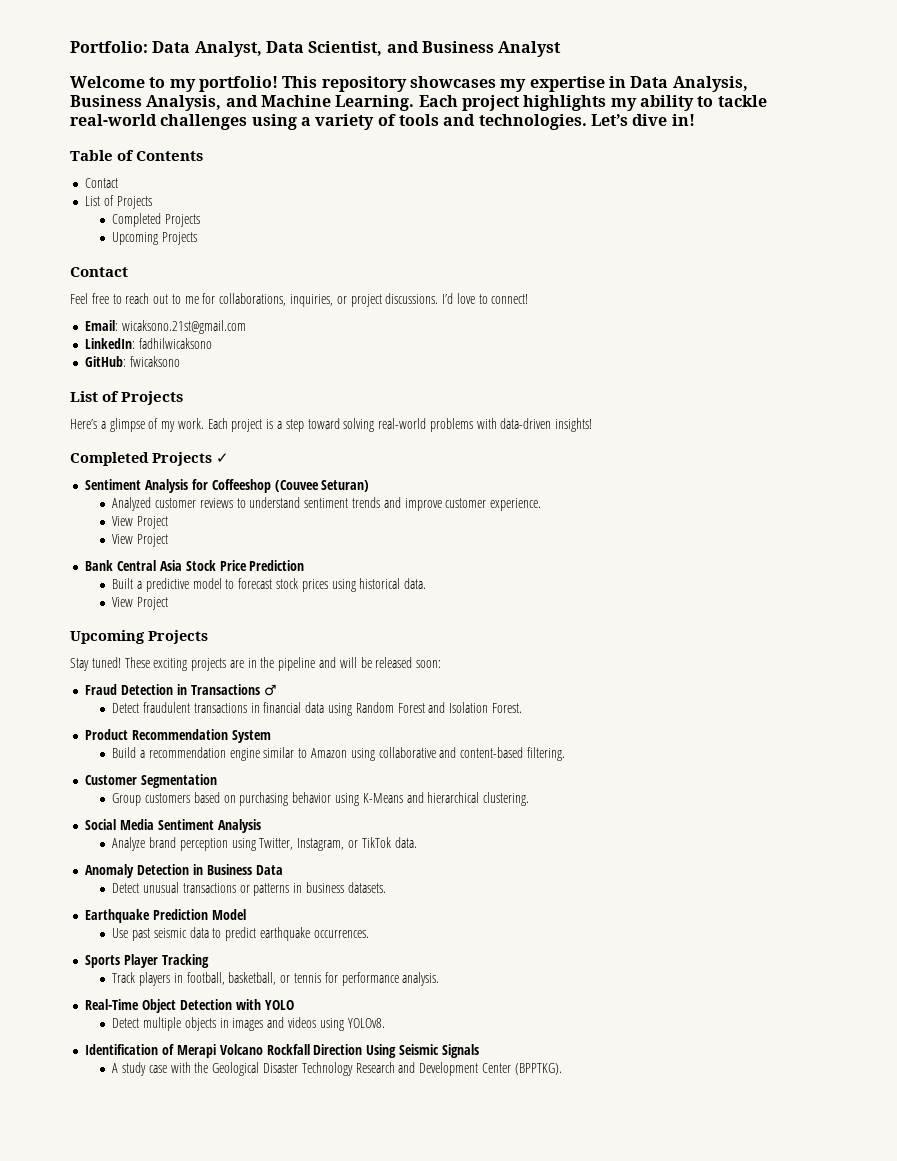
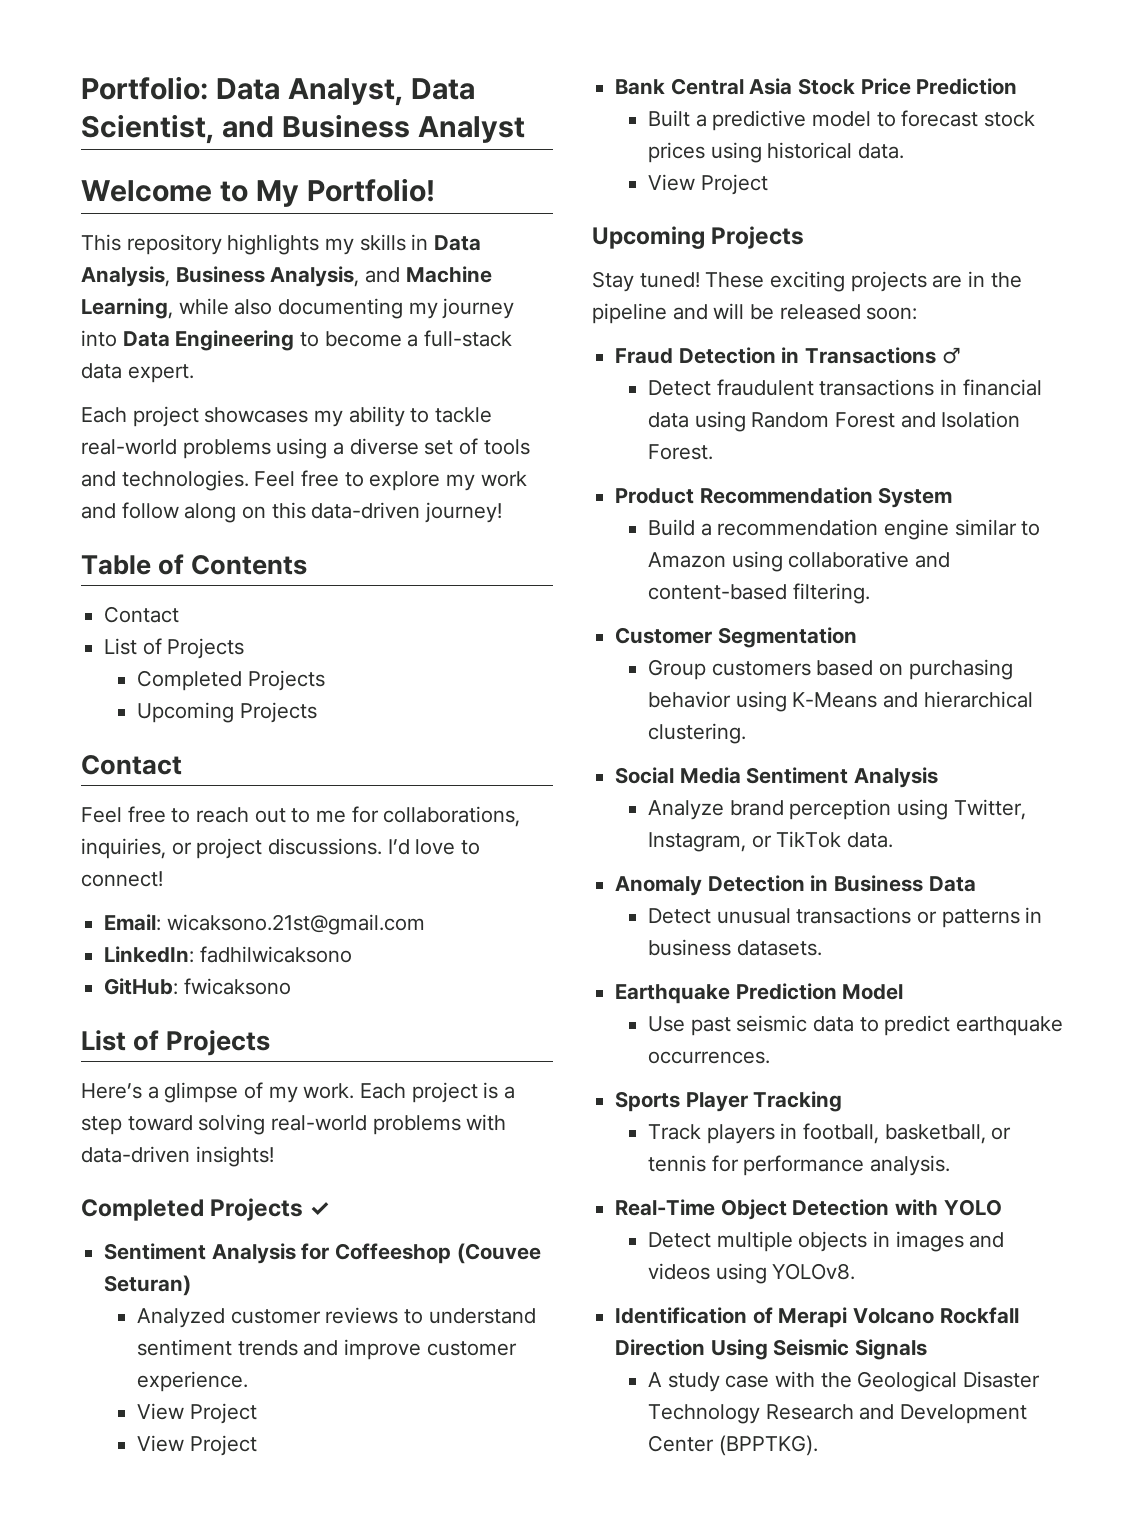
[169,76,605,92] my portfolio! This repository showcases my expertise -> [255,178,435,207] [81,234,406,255] My Portfolio! // This repository highlights my skills
[335,95,607,111] Learning. Each project highlights -> [81,298,515,319] [81,330,513,351] [81,363,194,383] [81,406,309,427] Learning, while also documenting my journey into Data Engineering to become a full-stack data expert. // Each project showcases
[160,114,248,130] challenges -> [182,439,271,459] problems
[315,114,375,130] variety -> [349,438,454,455] diverse set
[590,114,695,126] Let’s dive in! -> [254,470,527,491] [81,502,503,523] Feel free to explore my work and follow along on this data-driven journey!

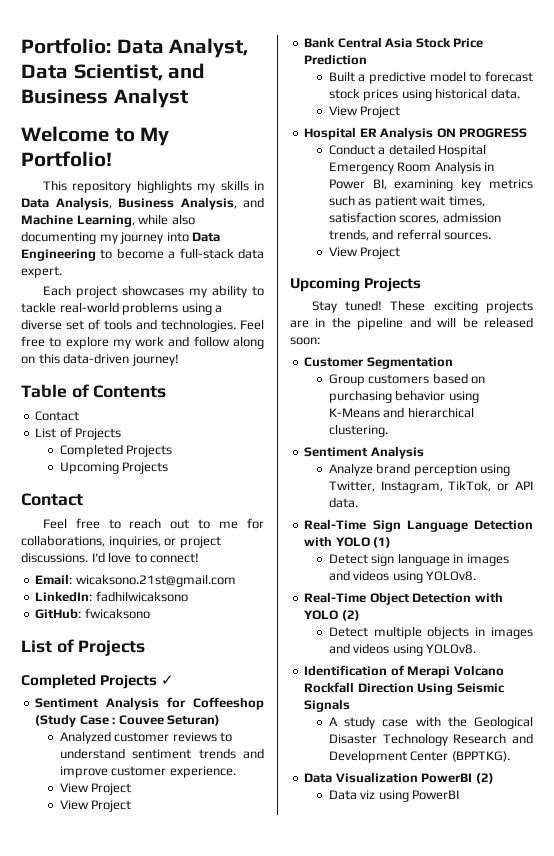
[81,1082,516,1103] [81,1114,507,1135] [81,1146,274,1167] // Here’s a glimpse of my work. Each project is a step toward solving real-world problems with data-driven insights! -> (146, 648) none
[456,1243,541,1264] (Couvee -> [35,714,164,727] (Study Case : Couvee
(768, 184) none -> [304,127,528,140] [328,144,487,157] [328,161,495,174] [328,178,533,191] [328,195,485,208] [328,212,501,224] [328,229,492,241] [328,247,401,259] // Hospital ER Analysis ON PROGRESS // Conduct a detailed Hospital Emergency Room Analysis in Power BI, examining key metrics such as patient wait times, satisfaction scores, admission trends, and referral sources. // View Project
[615,347,961,364] [648,379,1042,396] [648,411,1021,432] [648,444,714,460] [615,487,953,508] [648,519,1041,540] [648,551,951,572] [648,583,870,604] // Fraud Detection in Transactions ♂ // Detect fraudulent transactions in financial data using Random Forest and Isolation Forest. // Product Recommendation System // Build a recommendation engine similar to Amazon using collaborative and content-based filtering. -> (320, 341) none
[615,767,741,784] Social Media -> (388, 430) none
[751,831,894,848] [615,875,976,896] [648,907,1043,928] [648,939,822,956] [615,983,904,1004] [648,1015,1064,1036] [648,1051,771,1064] [615,1091,843,1112] [648,1123,1012,1144] [648,1155,951,1176] or TikTok data. // Anomaly Detection in Business Data // Detect unusual transactions or patterns in business datasets. // Earthquake Prediction Model // Use past seismic data to predict earthquake occurrences. // Sports Player Tracking // Track players in football, basketball, or tennis for performance analysis. -> [448,480,533,492] [328,497,358,508] [304,519,533,532] [304,536,392,548] [328,553,509,566] [328,570,477,583] TikTok, or API data. // Real-Time Sign Language Detection with YOLO (1) // Detect sign language in images and videos using YOLOv8.
(1002, 1207) none -> [341,610,360,621] (2)
(818, 1445) none -> [304,772,494,784] [328,790,460,802] // Data Visualization PowerBI (2) // Data viz using PowerBI

